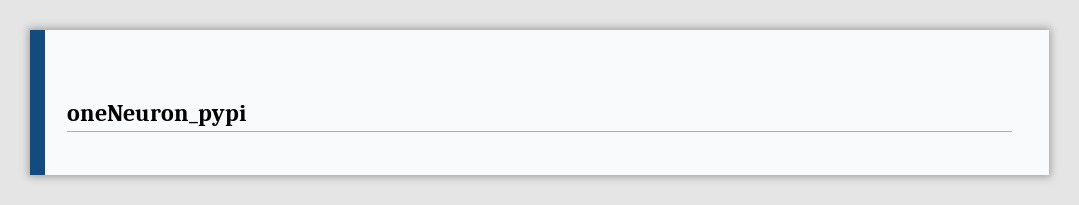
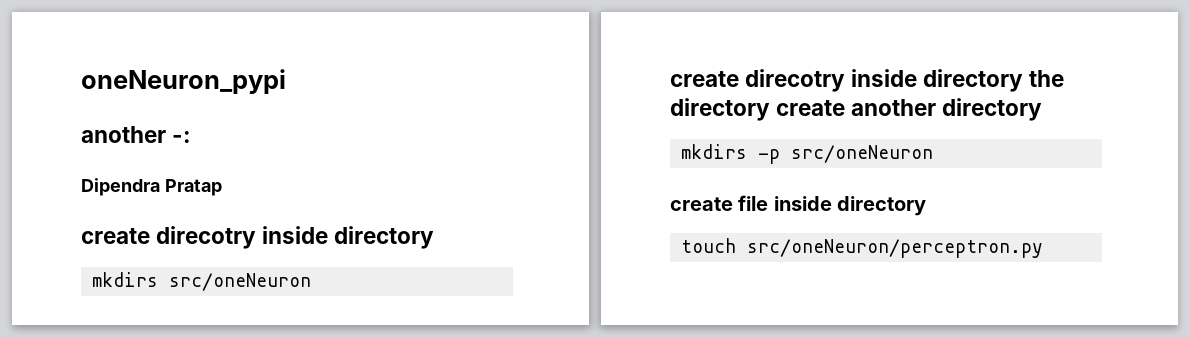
(247, 115) none -> [81,126,192,143] [81,178,222,196] [81,226,435,249] [91,272,311,291] [670,69,1065,92] [670,98,1043,121] [680,144,933,164] [670,195,927,216] [680,238,1043,258] // another -: // Dipendra Pratap // create direcotry inside directory // mkdirs src/oneNeuron // create direcotry inside directory the directory create another directory // mkdirs -p src/oneNeuron // create file inside directory // touch src/oneNeuron/perceptron.py

